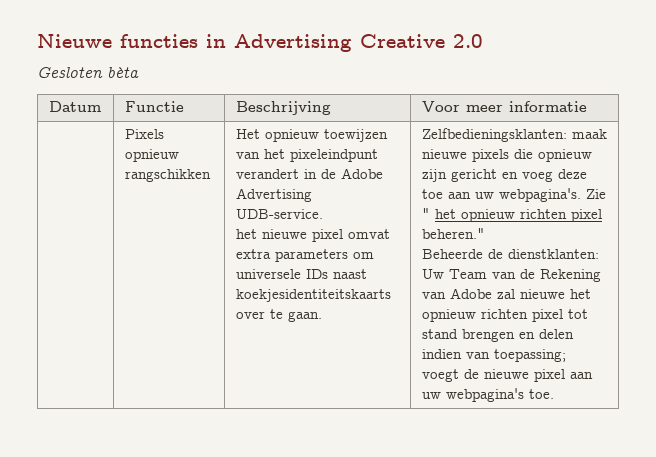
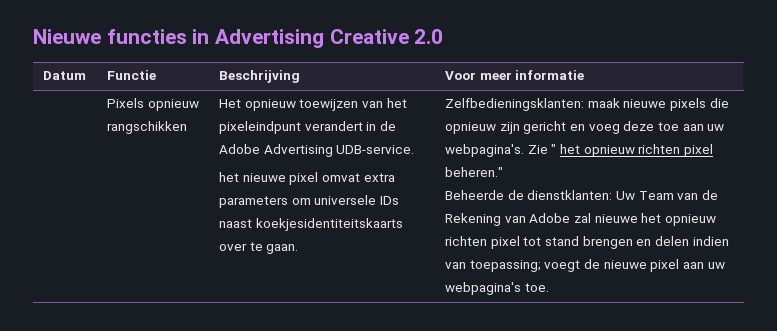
[37,67,139,78] // Gesloten bèta -> (444, 36) none

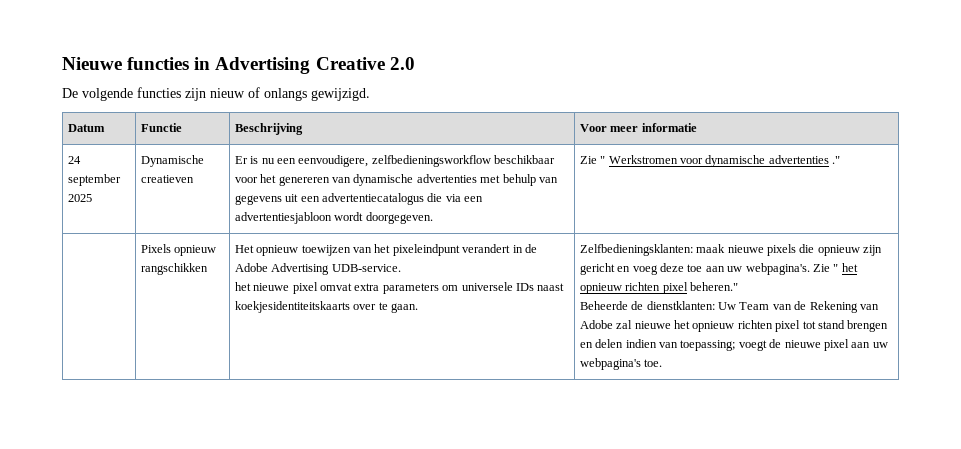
(444, 36) none -> [62,87,370,101] // De volgende functies zijn nieuw of onlangs gewijzigd.
(585, 75) none -> [67,156,81,164] [67,174,121,186] [67,194,92,202] [140,155,204,167] [140,175,194,183] [234,155,556,167] [234,174,558,186] [234,193,484,205] [234,212,433,224] [579,155,841,167] // 24 september 2025 | Dynamische creatieven | Er is nu een eenvoudigere, zelfbedieningsworkflow beschikbaar voor het genereren van dynamische advertenties met behulp van gegevens uit een advertentiecatalogus die via een advertentiesjabloon wordt doorgegeven. | Zie " Werkstromen voor dynamische advertenties ."

